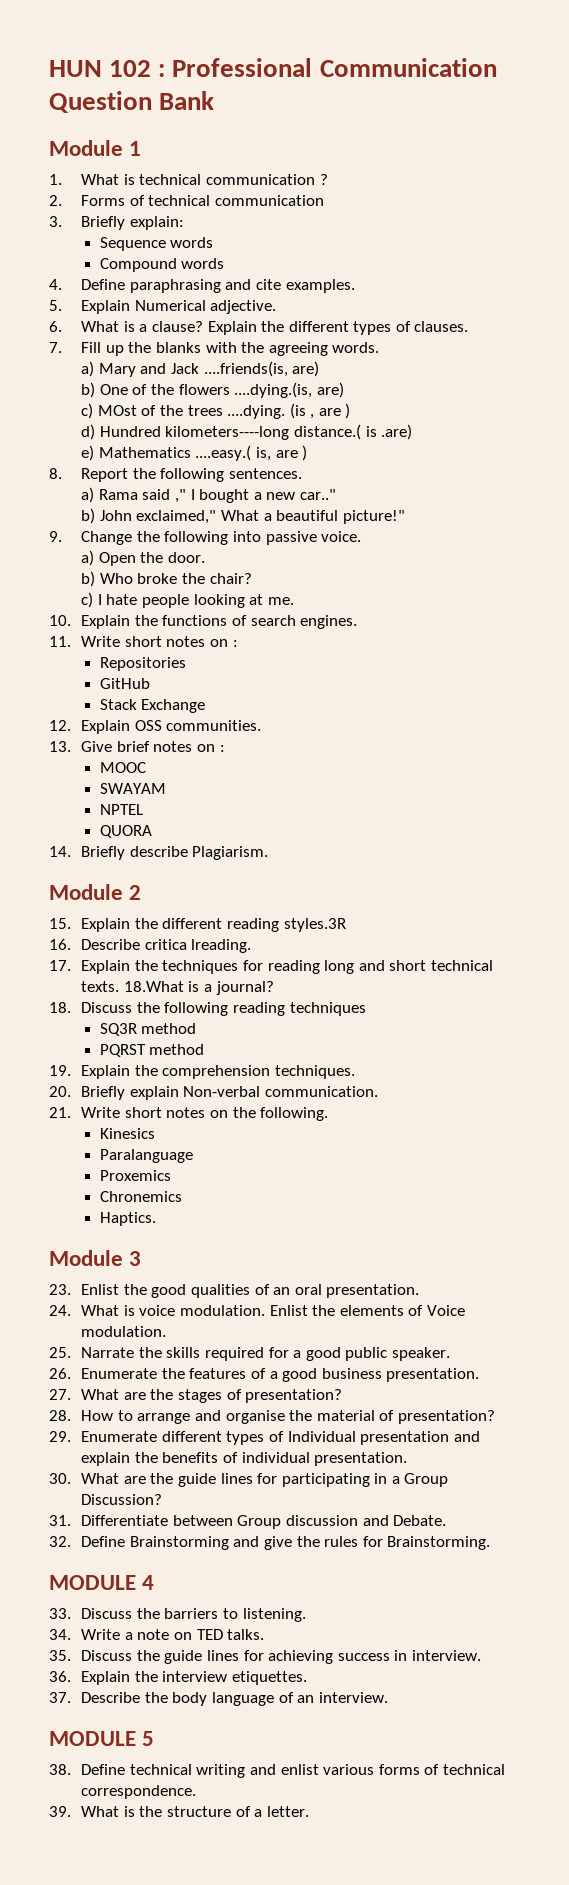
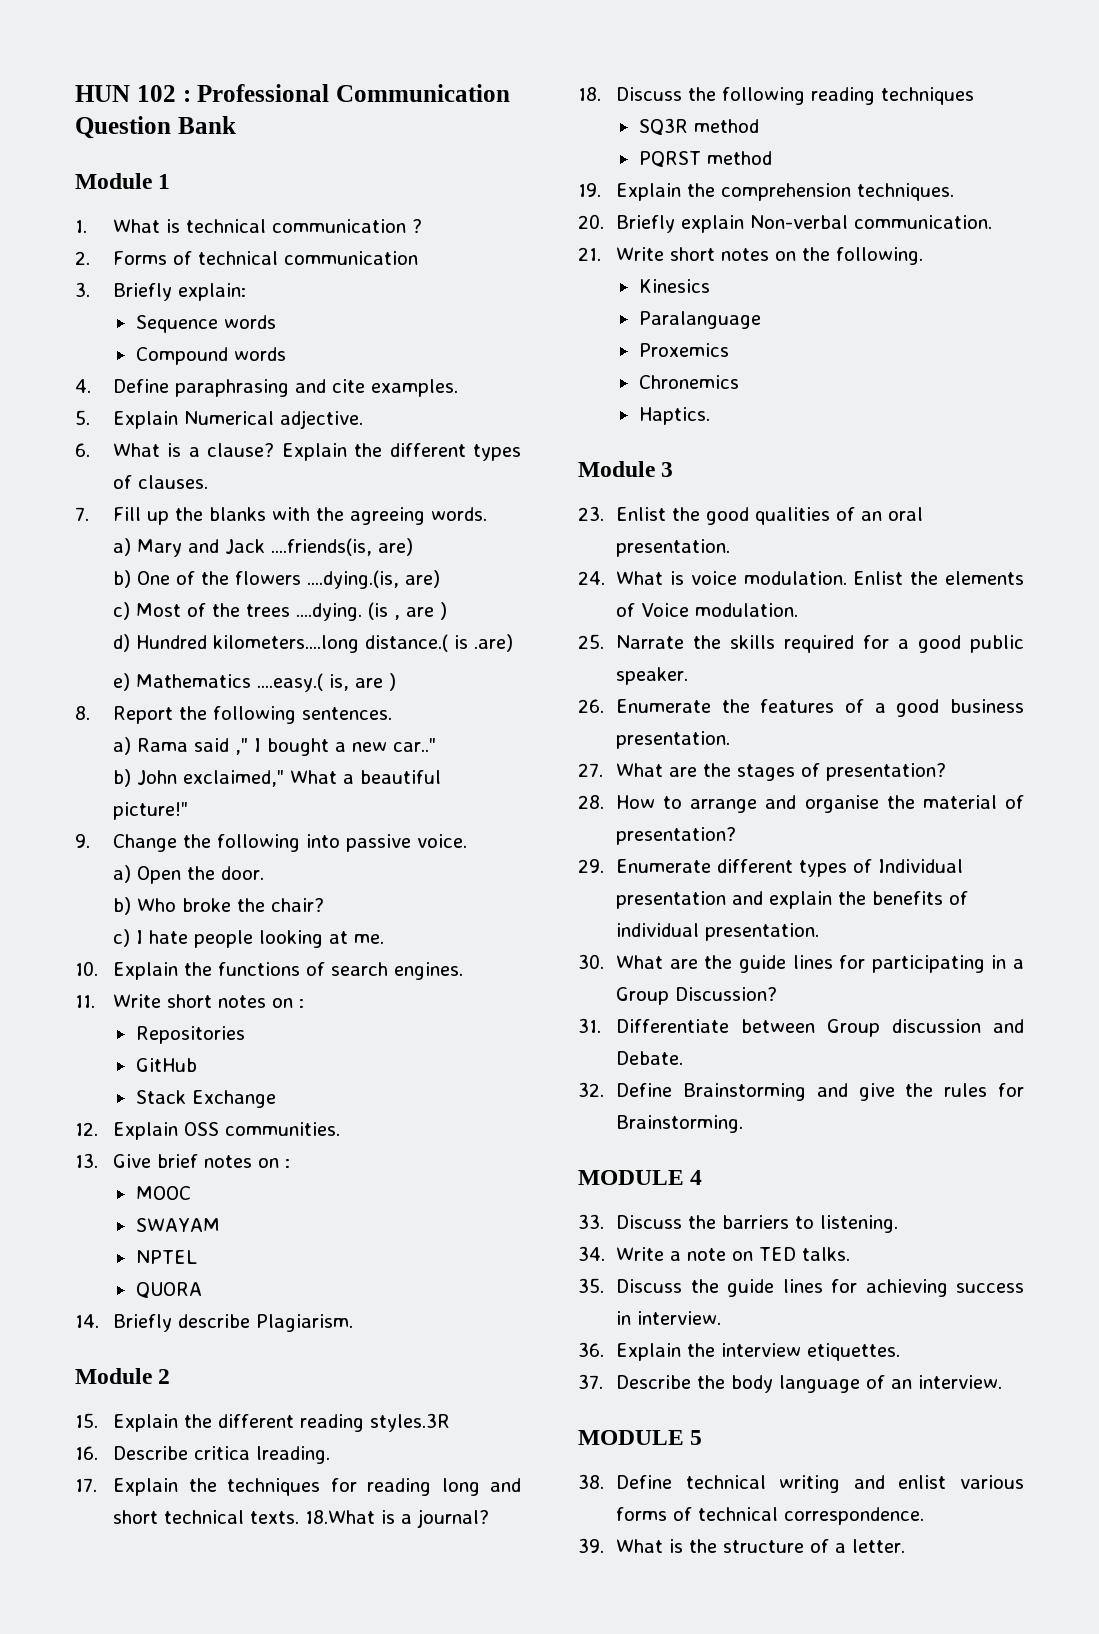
[97,405,137,416] MOst -> [136,603,182,617] Most
[165,426,290,440] kilometers----long -> [213,635,360,653] kilometers....long

